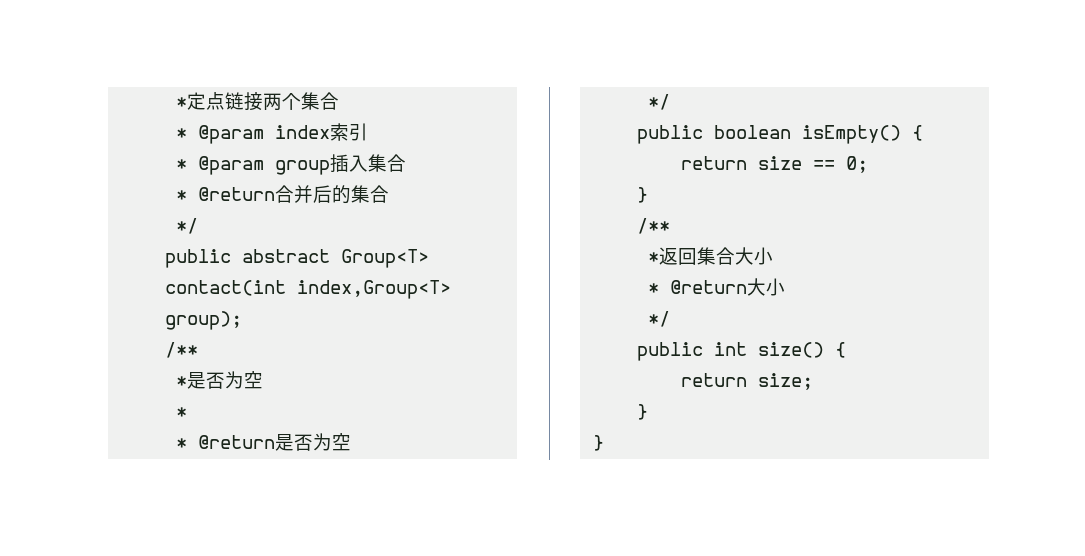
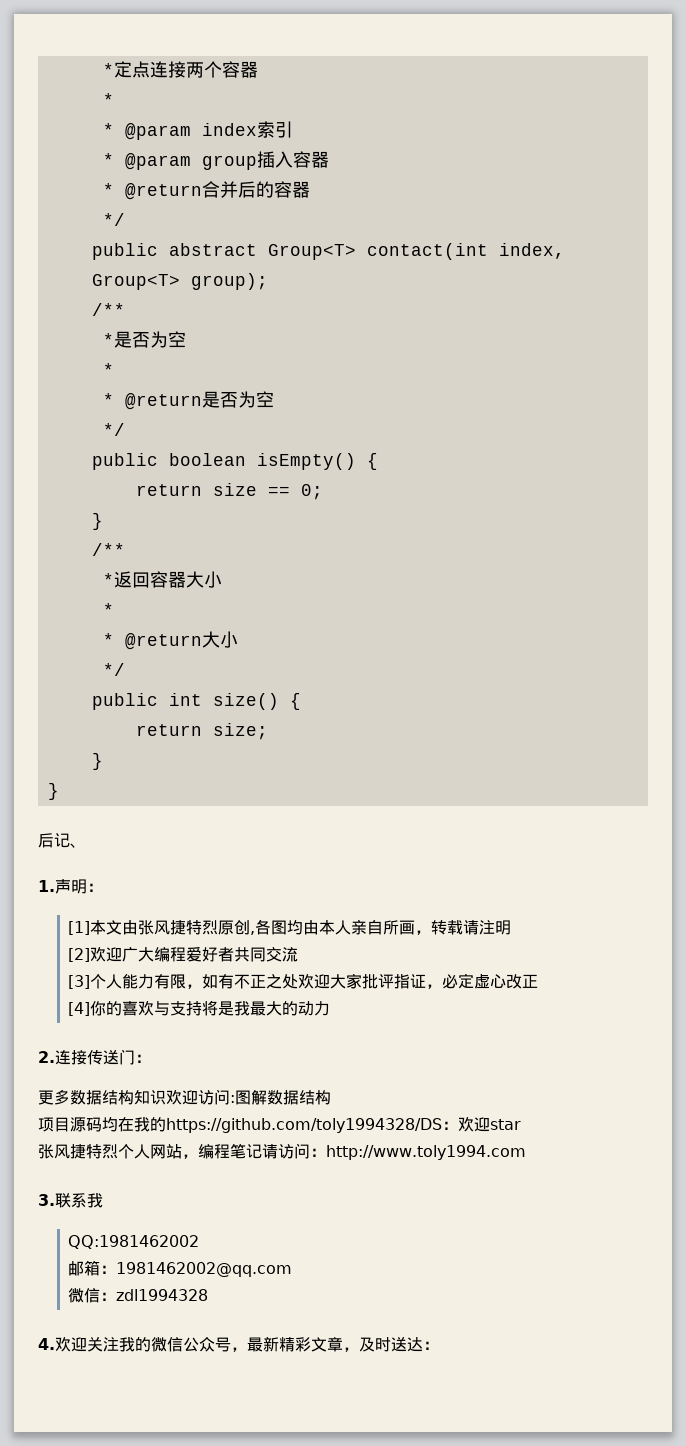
[224,92,339,111] 链接两个集合 -> [149,61,258,78] [102,93,114,106] 连接两个容器 // *
[367,154,406,172] 集合 -> [292,151,329,168] 容器
[350,185,389,203] 集合 -> [273,181,310,198] 容器
[296,280,451,299] index,Group<T> -> [498,243,565,259] [91,274,180,290] index, Group<T>
[696,247,735,265] 集合 -> [149,571,186,588] 容器
(659, 288) none -> [102,633,114,646] // *
(604, 443) none -> [38,833,86,848] [38,879,103,894] [68,919,512,935] [68,946,299,962] [68,973,539,989] [68,1000,331,1016] [38,1049,151,1065] [38,1089,331,1105] [38,1116,521,1133] [38,1143,526,1160] [38,1193,103,1208] [68,1235,200,1249] [68,1260,293,1277] [68,1288,209,1303] [38,1336,439,1352] // 后记、 // 1.声明： // [1]本文由张风捷特烈原创,各图均由本人亲自所画，转载请注明 // [2]欢迎广大编程爱好者共同交流 // [3]个人能力有限，如有不正之处欢迎大家批评指证，必定虚心改正 // [4]你的喜欢与支持将是我最大的动力 // 2.连接传送门： // 更多数据结构知识欢迎访问:图解数据结构 // 项目源码均在我的https://github.com/toly1994328/DS：欢迎star // 张风捷特烈个人网站，编程笔记请访问：http://www.toly1994.com // 3.联系我 // QQ:1981462002 // 邮箱：1981462002@qq.com // 微信：zdl1994328 // 4.欢迎关注我的微信公众号，最新精彩文章，及时送达：

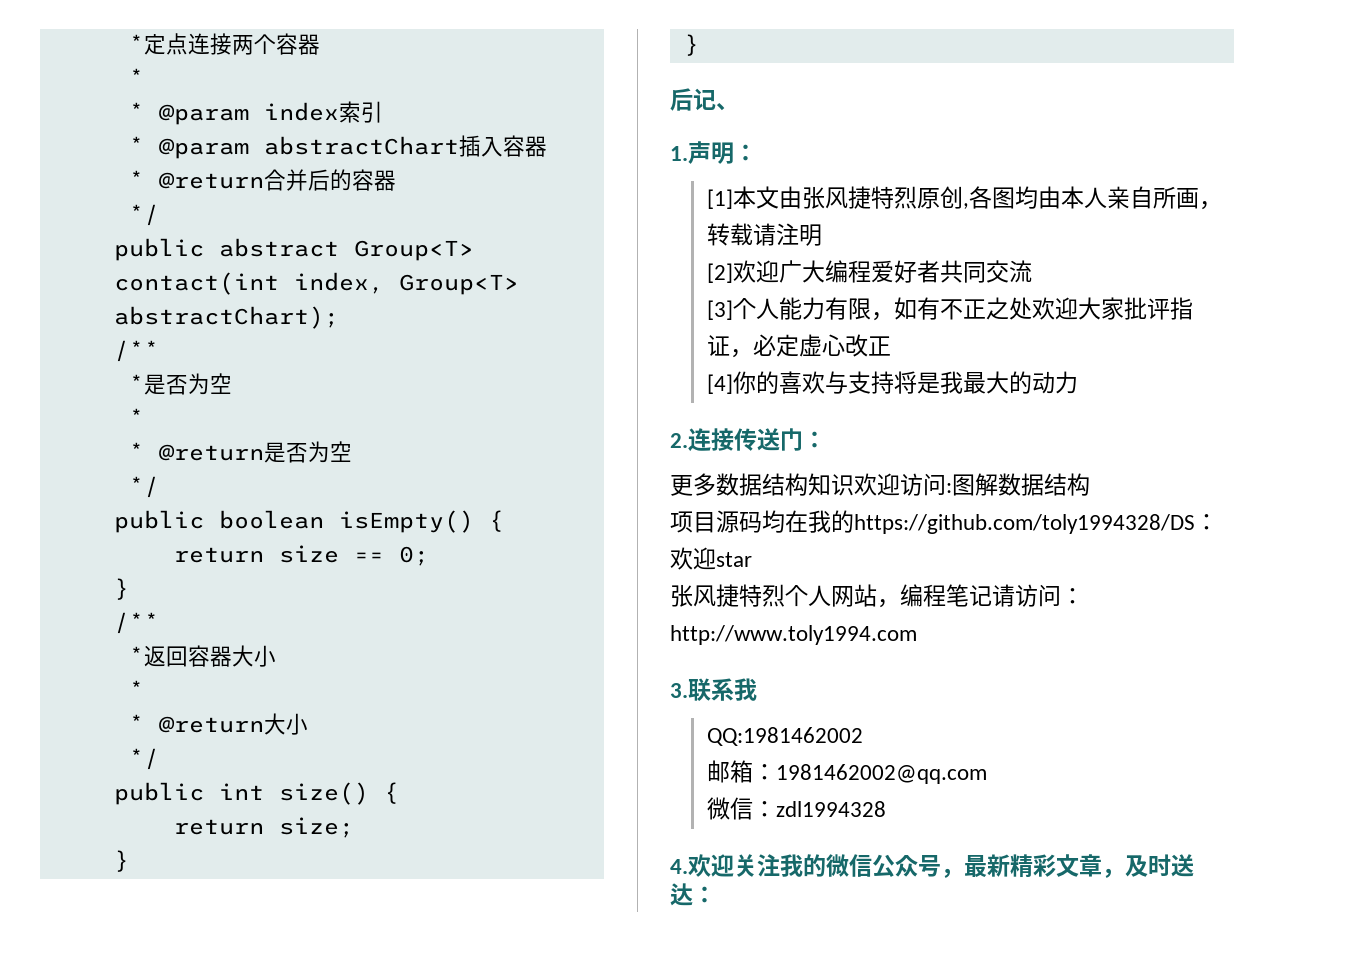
[201,155,257,170] group -> [263,136,459,155] abstractChart
[190,273,268,290] group); -> [113,306,339,329] abstractChart);

